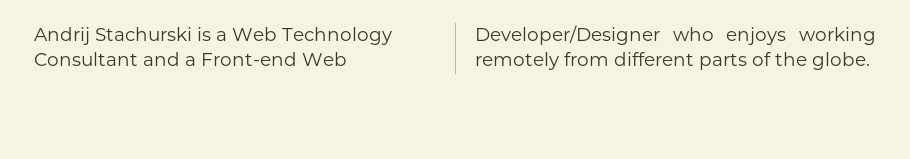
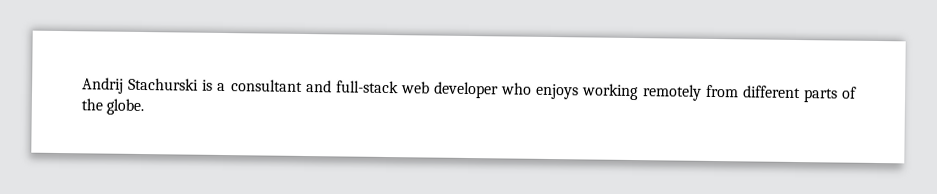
[232,27,392,45] [34,52,347,66] [475,25,660,45] Web Technology Consultant and a Front-end Web Developer/Designer -> [230,79,499,99] consultant and full-stack web developer

